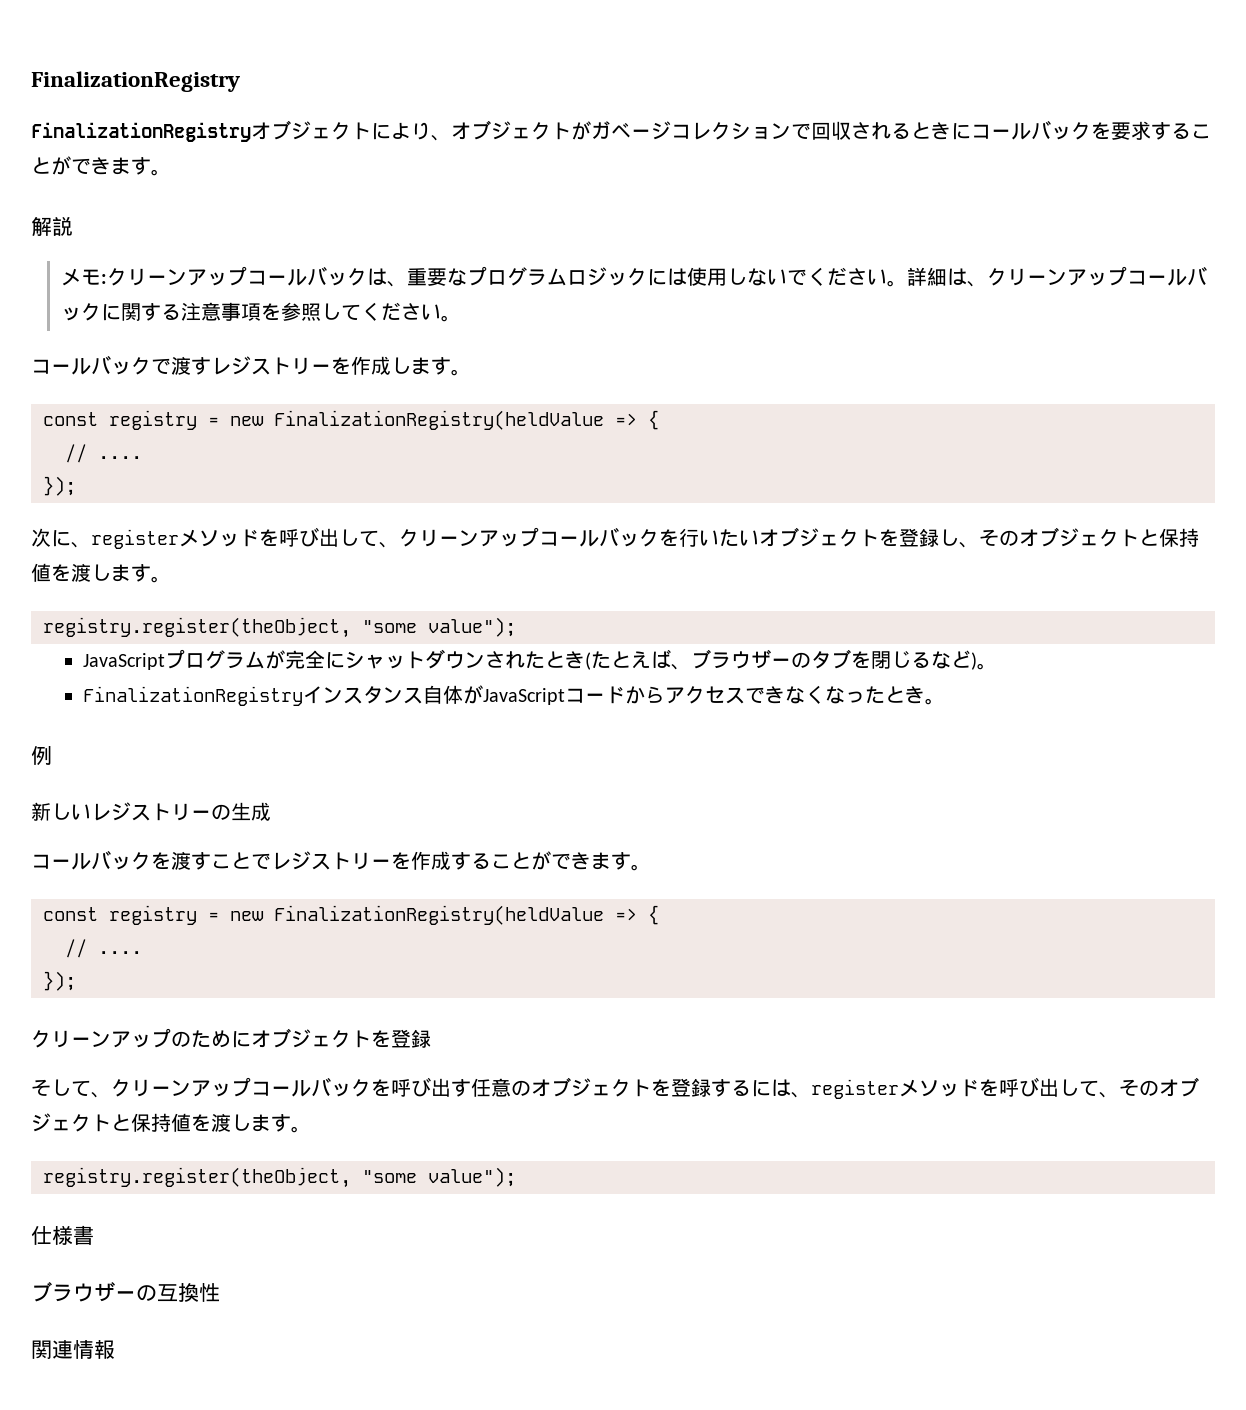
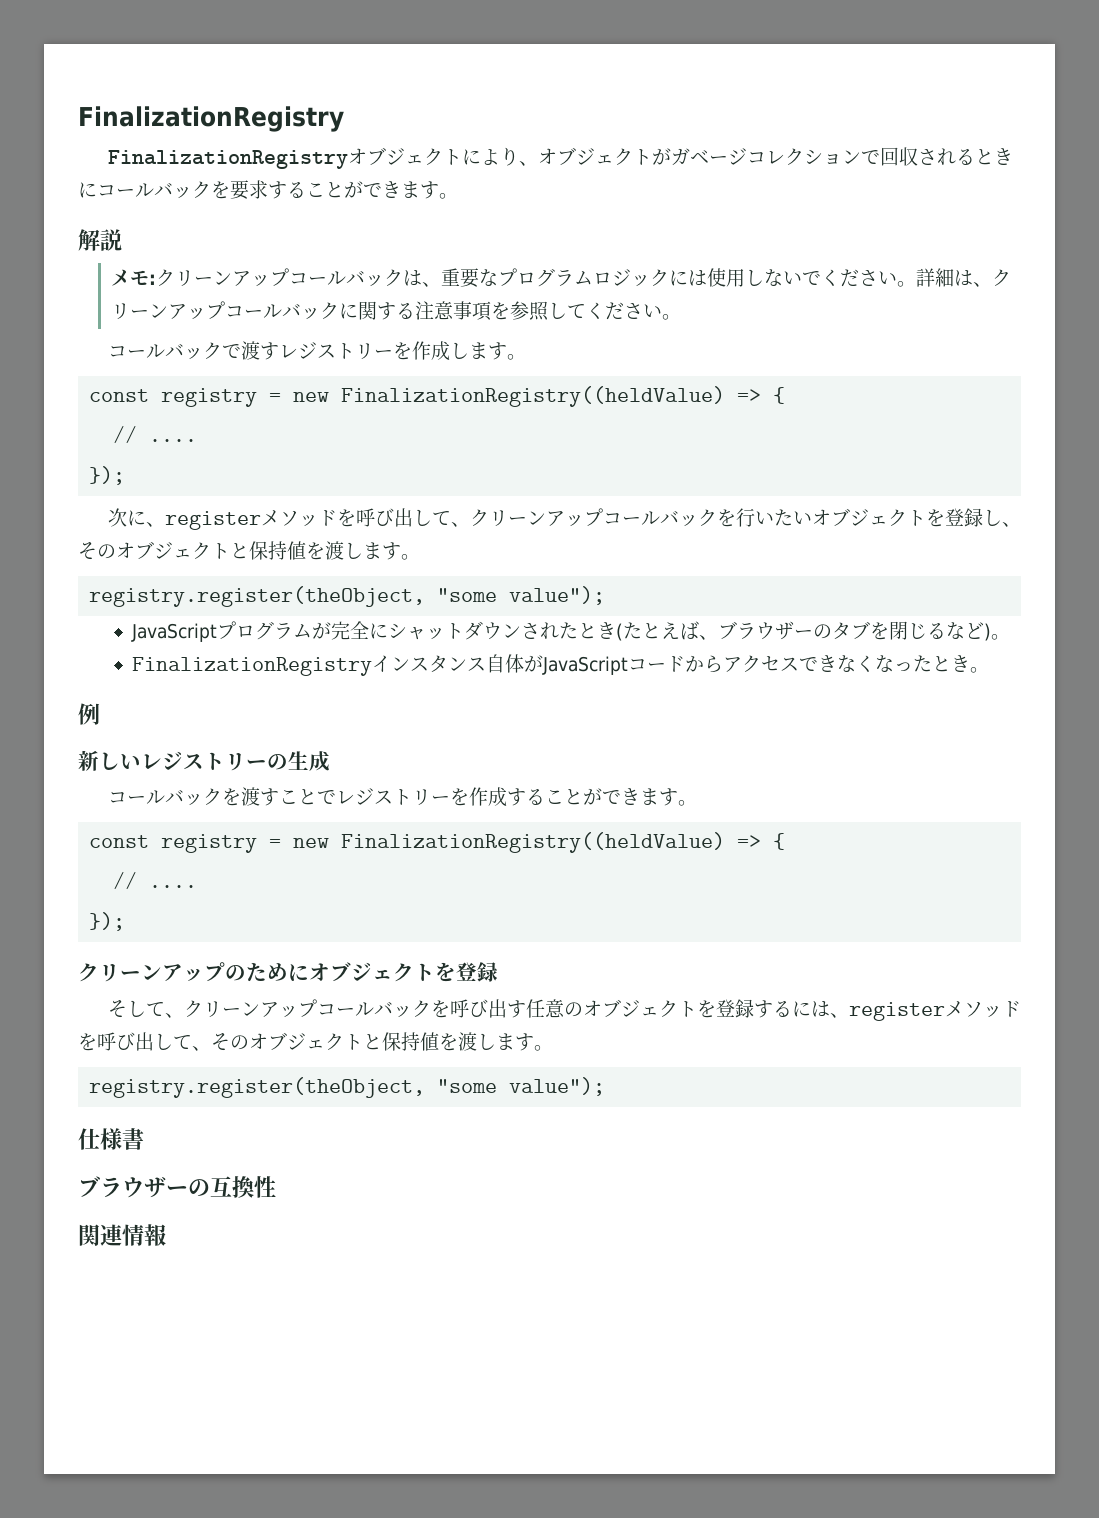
[274,410,604,430] FinalizationRegistry(heldValue -> [341,386,726,407] FinalizationRegistry((heldValue)
[274,905,604,925] FinalizationRegistry(heldValue -> [341,832,726,853] FinalizationRegistry((heldValue)

